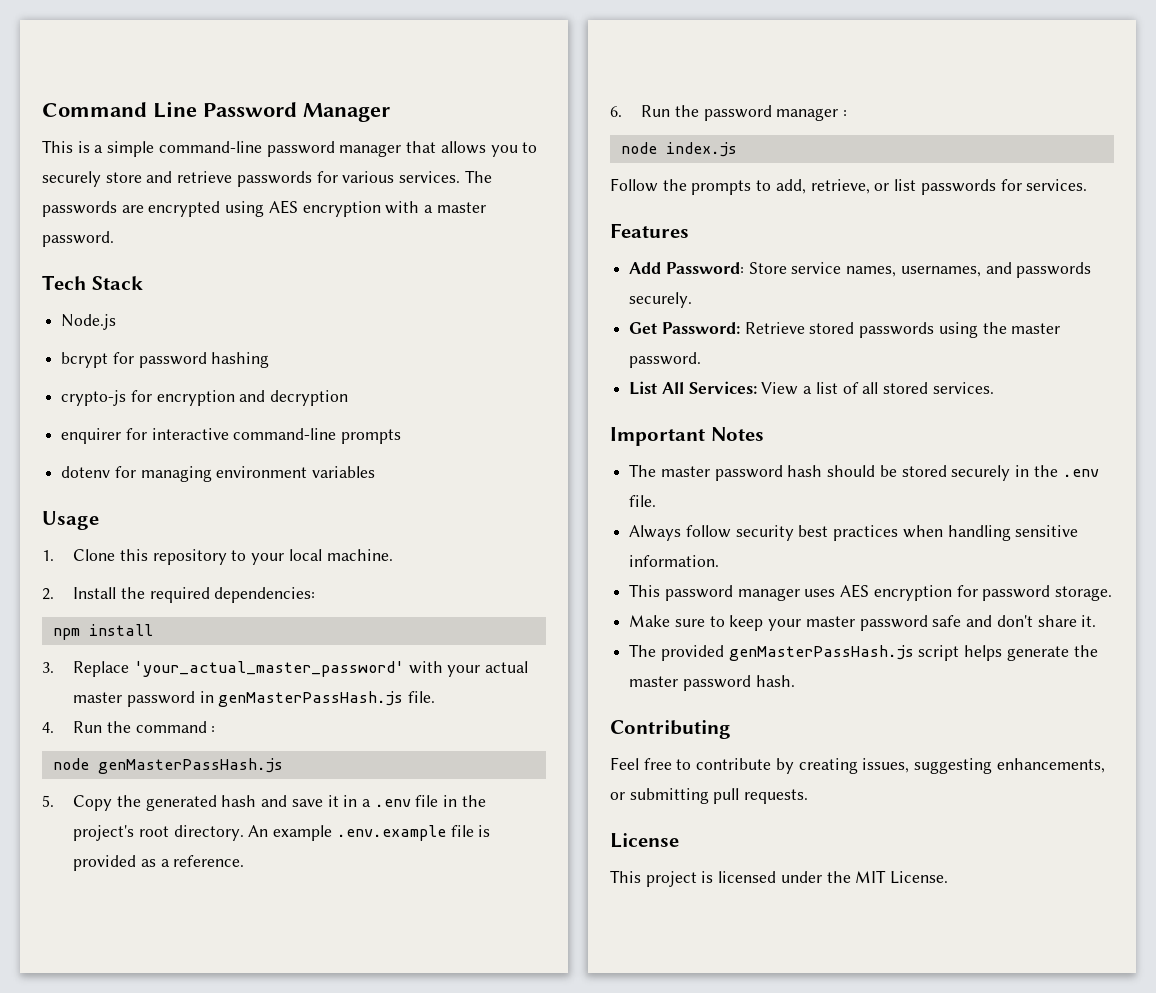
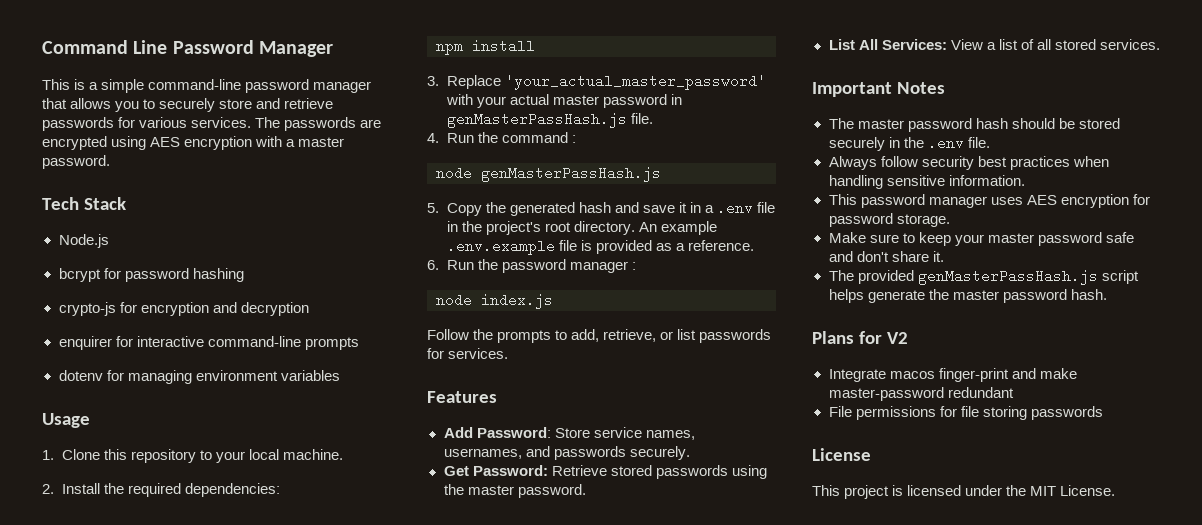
[610,720,731,739] [610,757,1105,774] [610,788,809,804] Contributing // Feel free to contribute by creating issues, suggesting enhancements, or submitting pull requests. -> [812,331,908,344] [828,368,1077,382] [828,387,1014,401] [828,406,1103,420] Plans for V2 // Integrate macos finger-print and make master-password redundant // File permissions for file storing passwords

